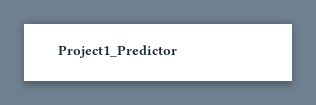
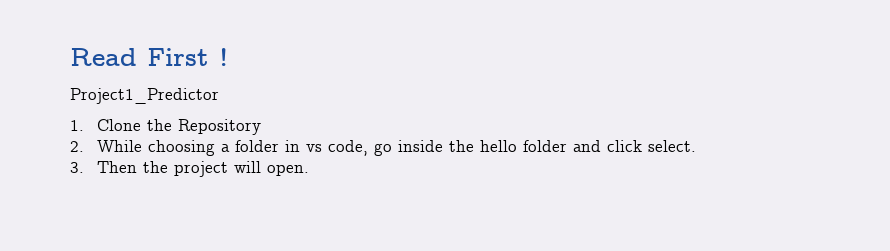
[58,45,177,58] Project1_Predictor -> [70,48,228,66] [70,88,219,104] [70,119,262,135] [70,140,697,156] [70,161,310,177] Read First ! // Project1_Predictor // 1. Clone the Repository // 2. While choosing a folder in vs code, go inside the hello folder and click select. // 3. Then the project will open.

